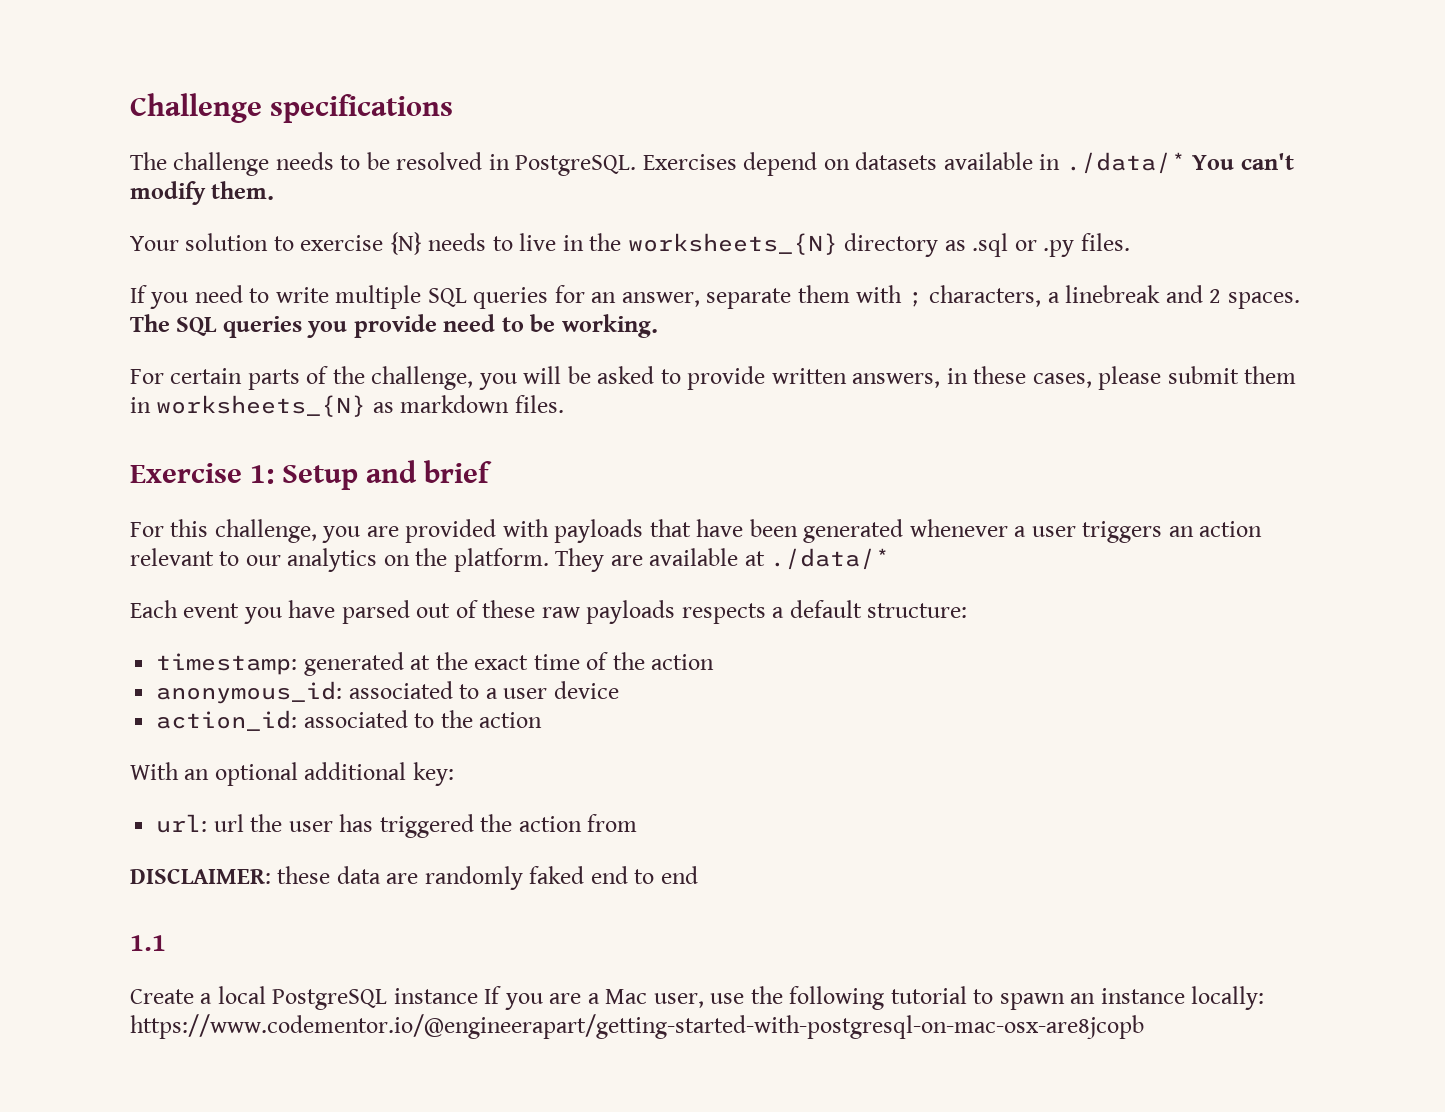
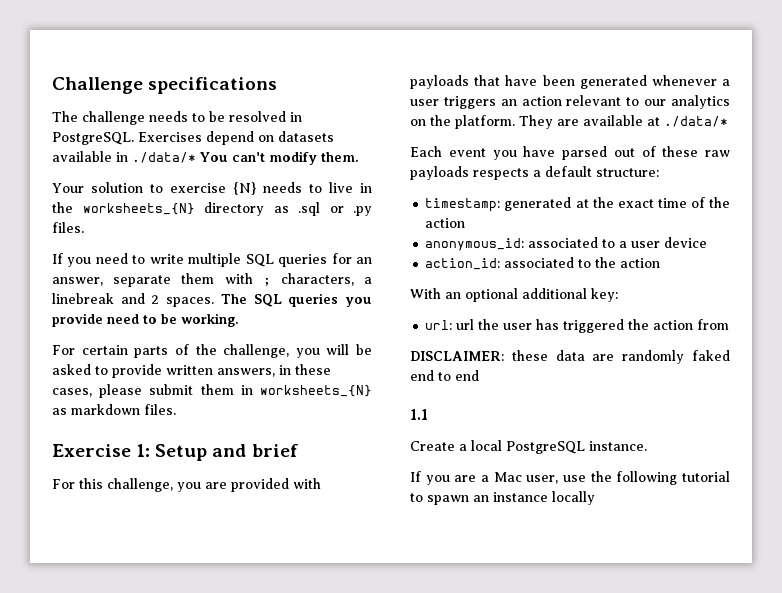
[393,988,478,1004] instance -> [589,441,647,451] instance. //
[1191,986,1265,1010] [130,1014,1144,1039] locally: https://www.codementor.io/@engineerapart/getting-started-with-postgresql-on-mac-osx-are8jcopb -> [552,491,595,505] locally

